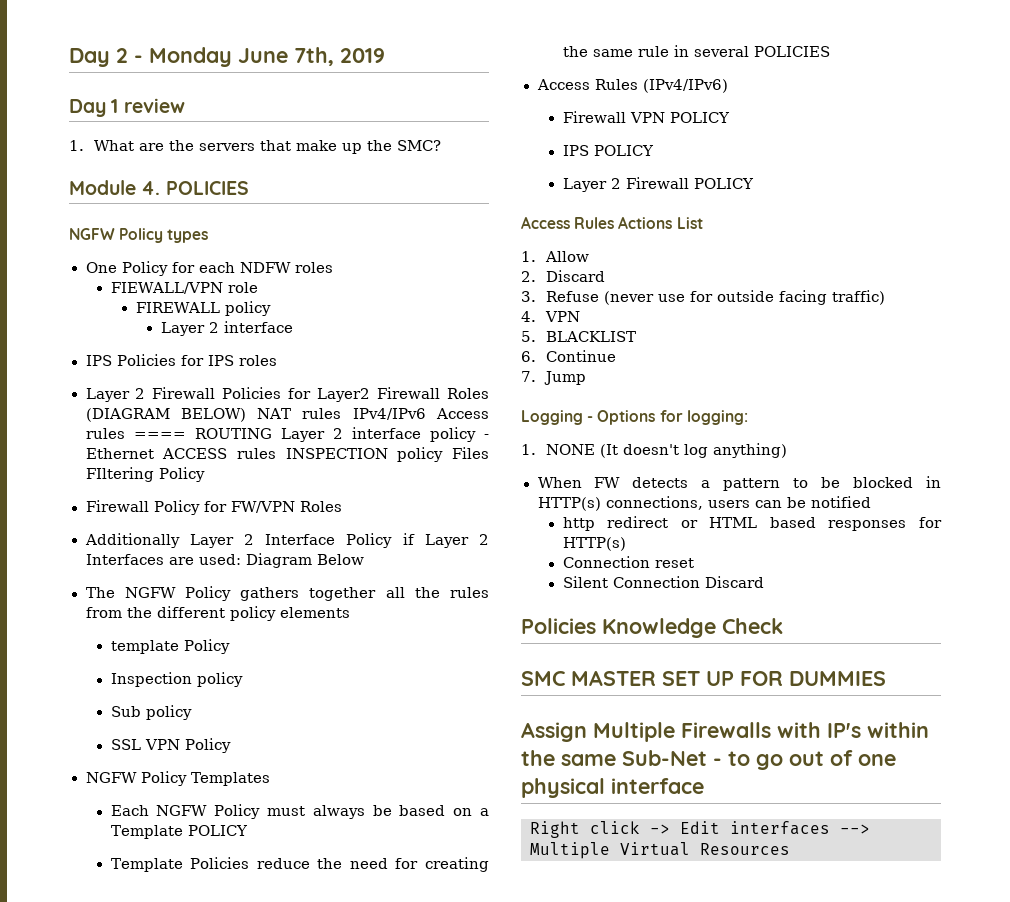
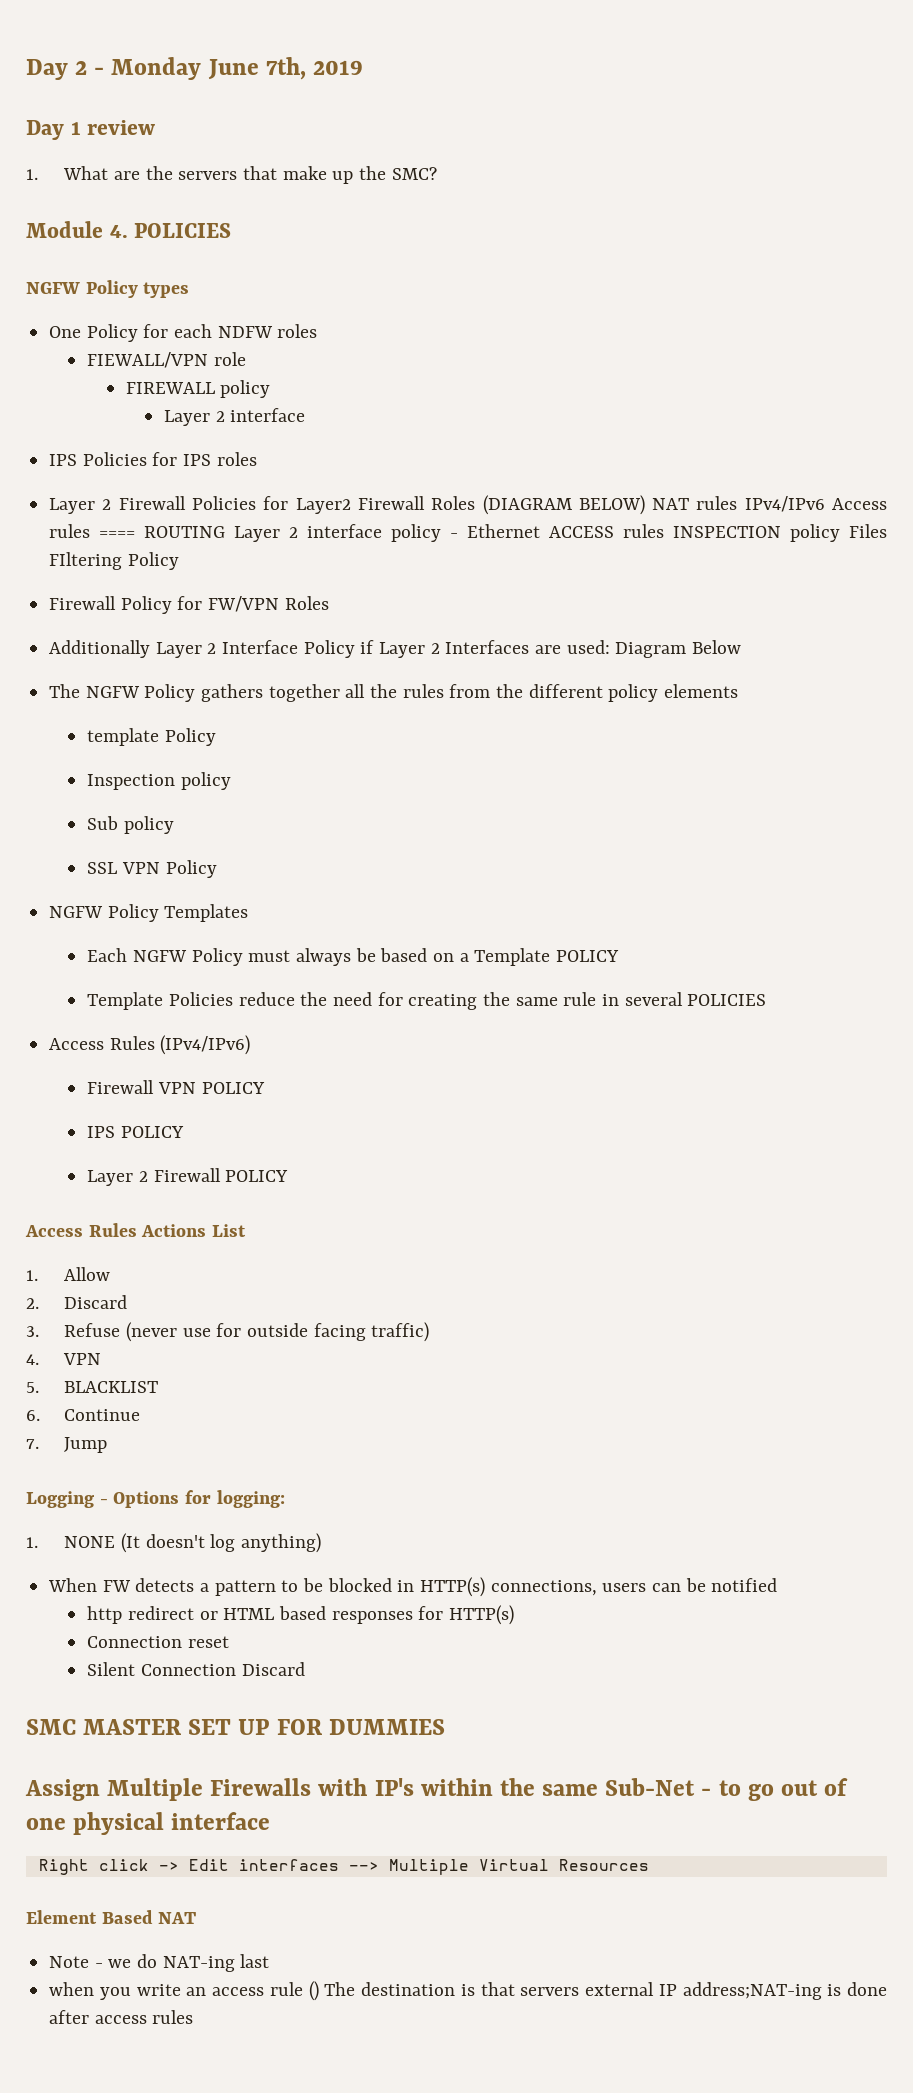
[521,618,783,638] // Policies Knowledge Check -> (305, 1669) none
(790, 849) none -> [26,1910,197,1924] [49,1954,270,1972] [49,1981,887,2001] [49,2010,194,2024] // Element Based NAT // Note - we do NAT-ing last // when you write an access rule () The destination is that servers external IP address;NAT-ing is done after access rules

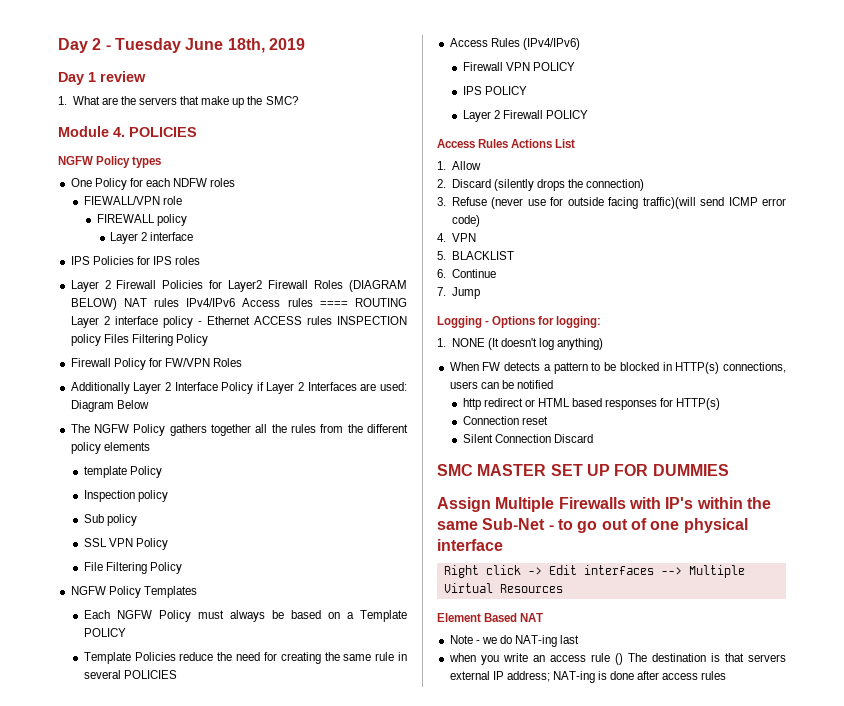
[111,57,306,80] Monday June 7th, -> [114,38,265,53] Tuesday June 18th,
[49,552,123,570] FIltering -> [131,334,173,346] Filtering
(217, 869) none -> [83,562,182,574] // File Filtering Policy
(128, 1302) none -> [493,179,645,191] (silently drops the connection)
[371,1322,430,1342] traffic) -> [642,197,786,209] [451,215,480,227] traffic)(will send ICMP error code)
[682,1982,822,2000] address;NAT-ing -> [506,671,595,683] address; NAT-ing

